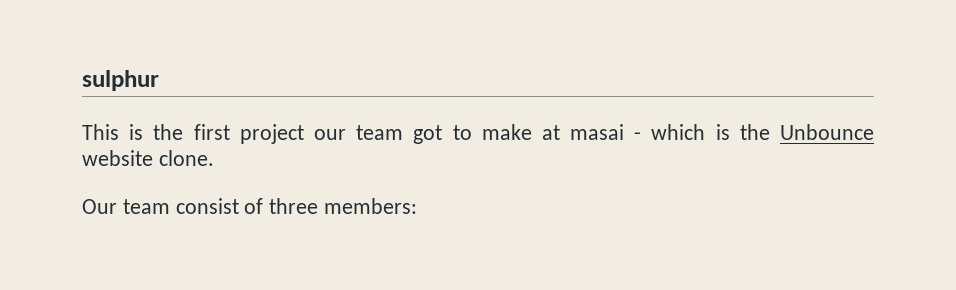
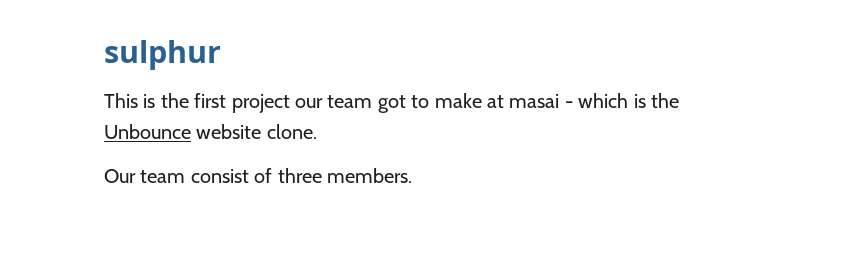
[324,198,418,214] members: -> [327,168,412,183] members.

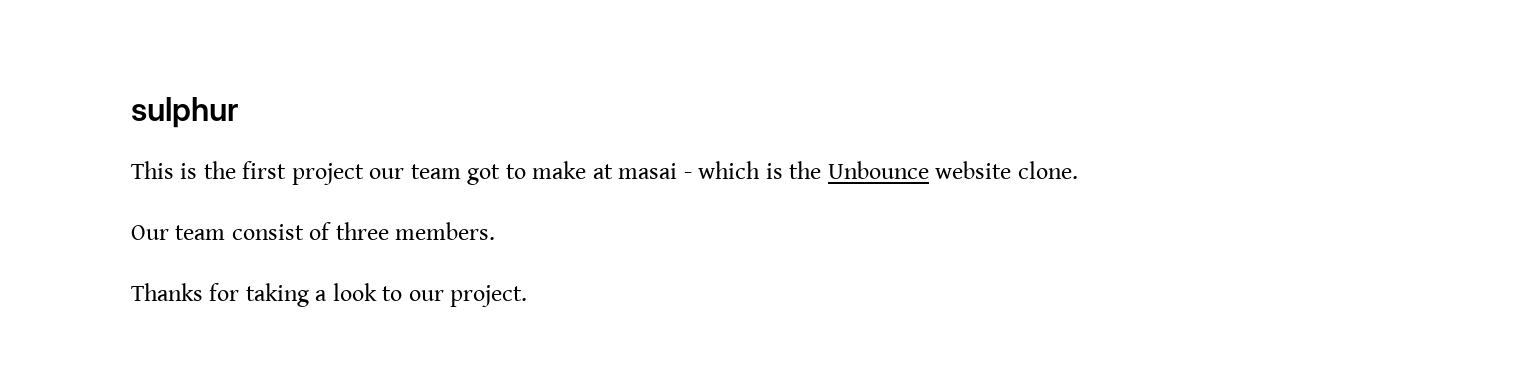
(412, 175) none -> [131,283,528,307] // Thanks for taking a look to our project.

